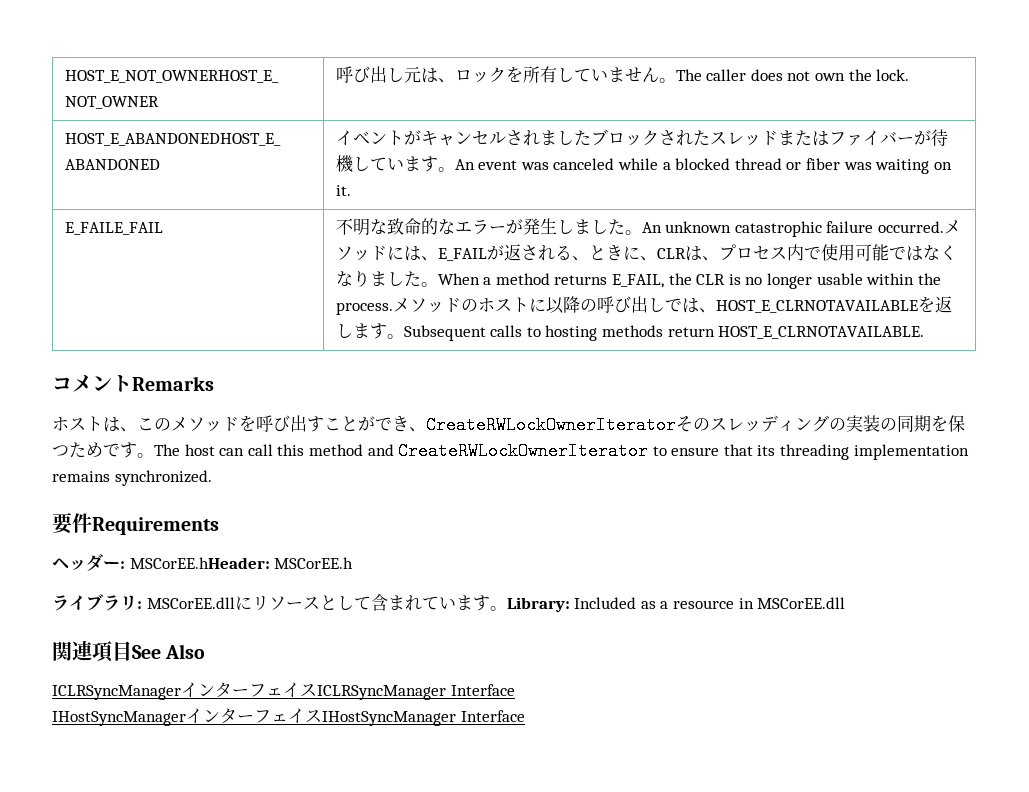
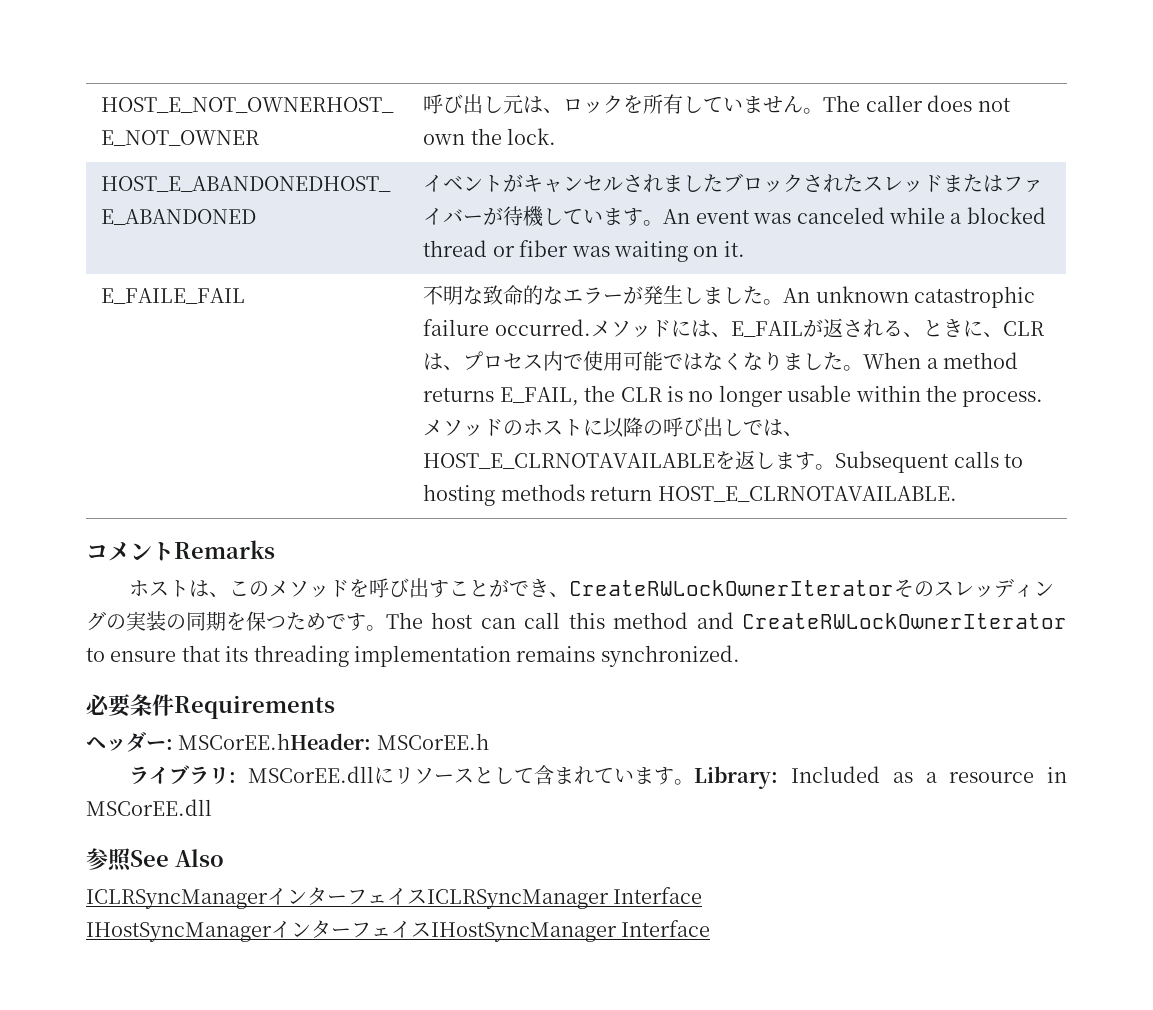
[52,513,73,534] 要 -> [86,694,152,717] 必要条
[52,640,132,662] 関連項目 -> [86,848,132,872] 参照

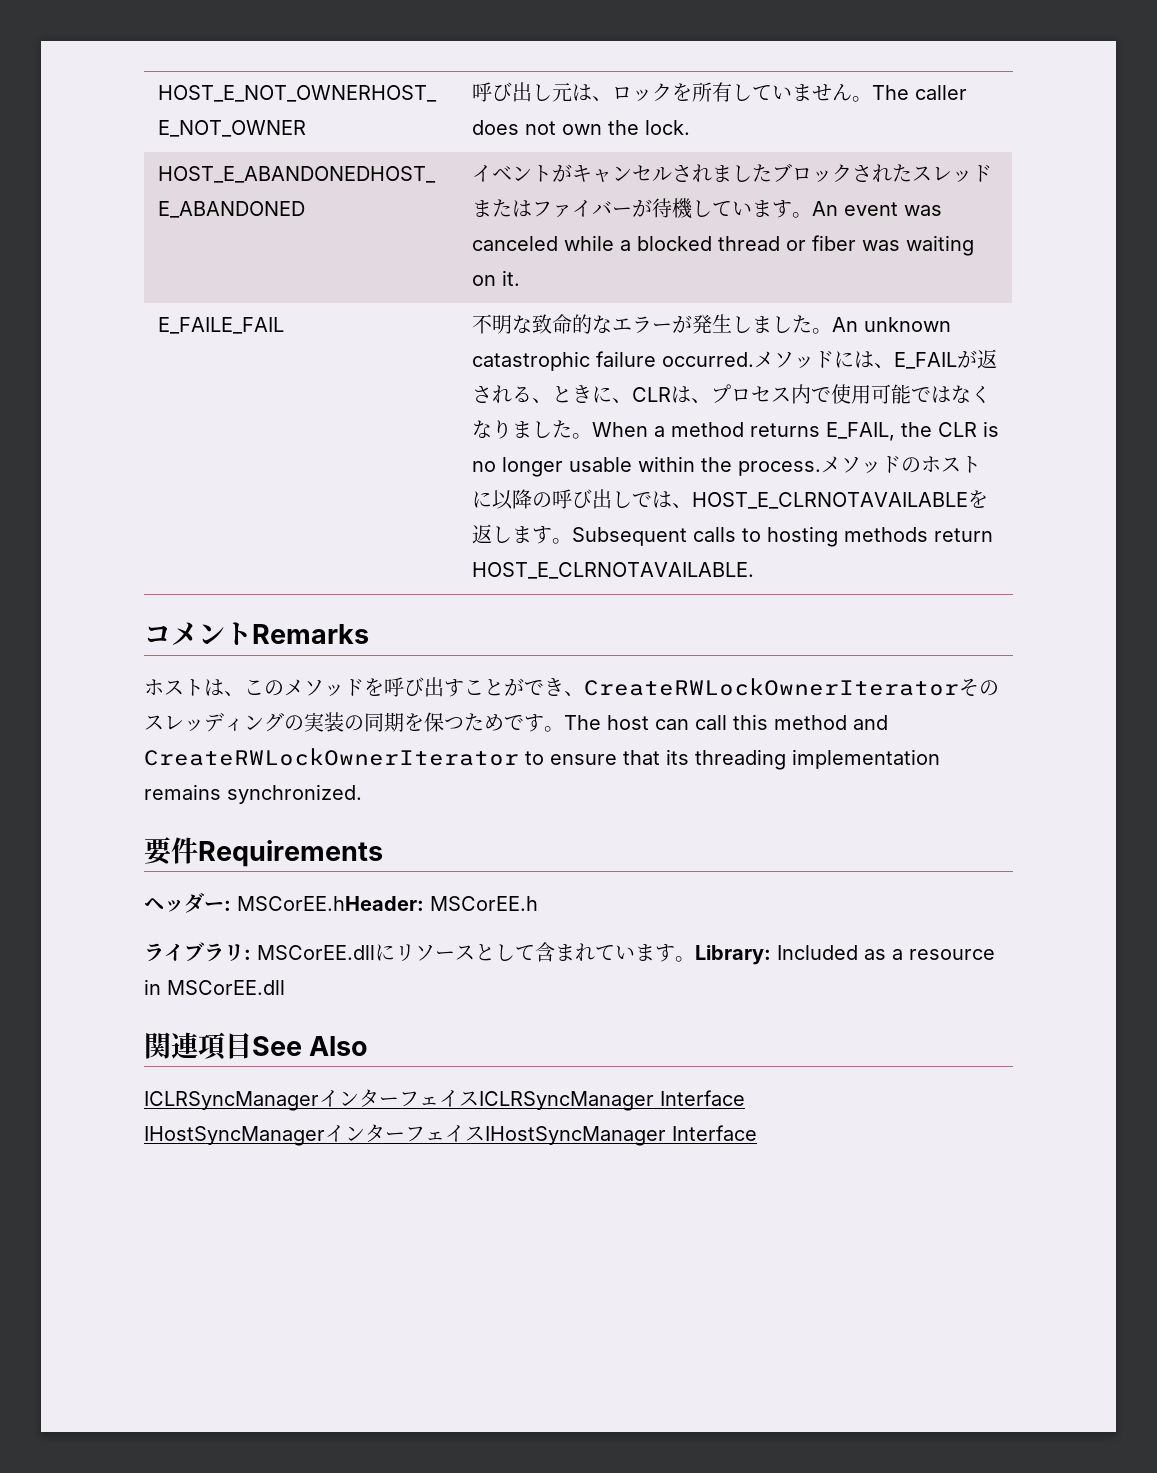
[86,694,152,717] 必要条 -> [144,837,172,865] 要
[86,848,132,872] 参照 -> [144,1032,252,1060] 関連項目

